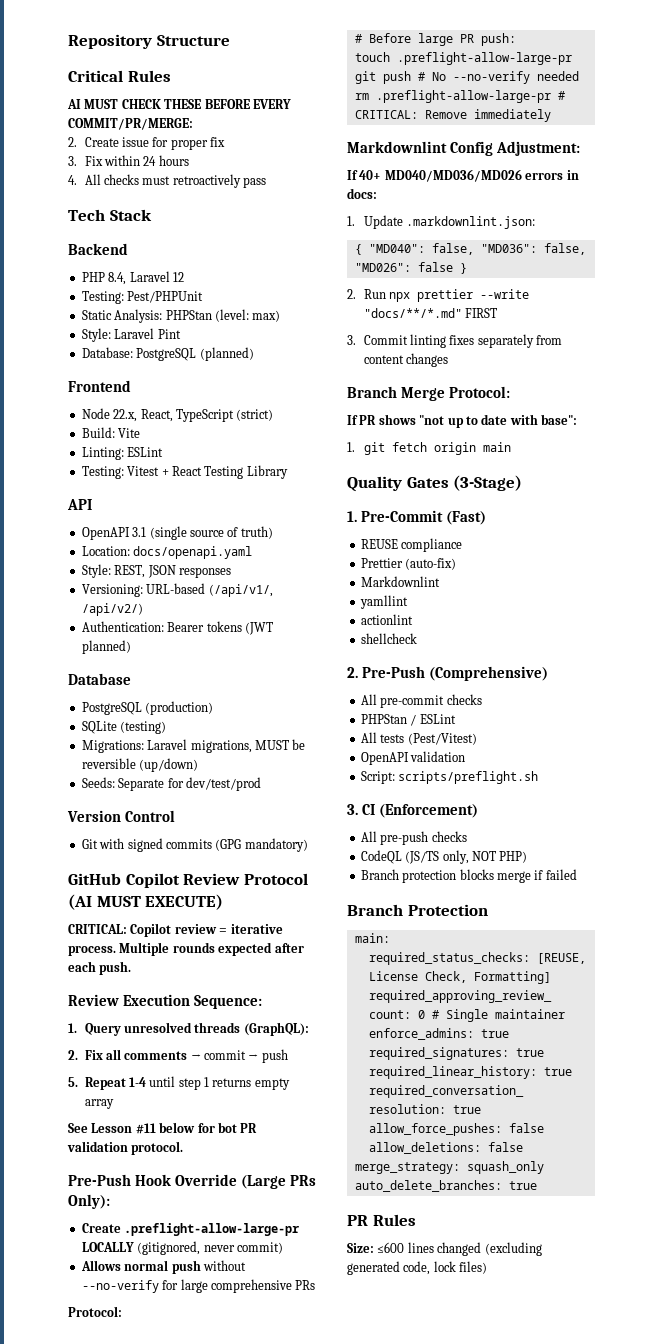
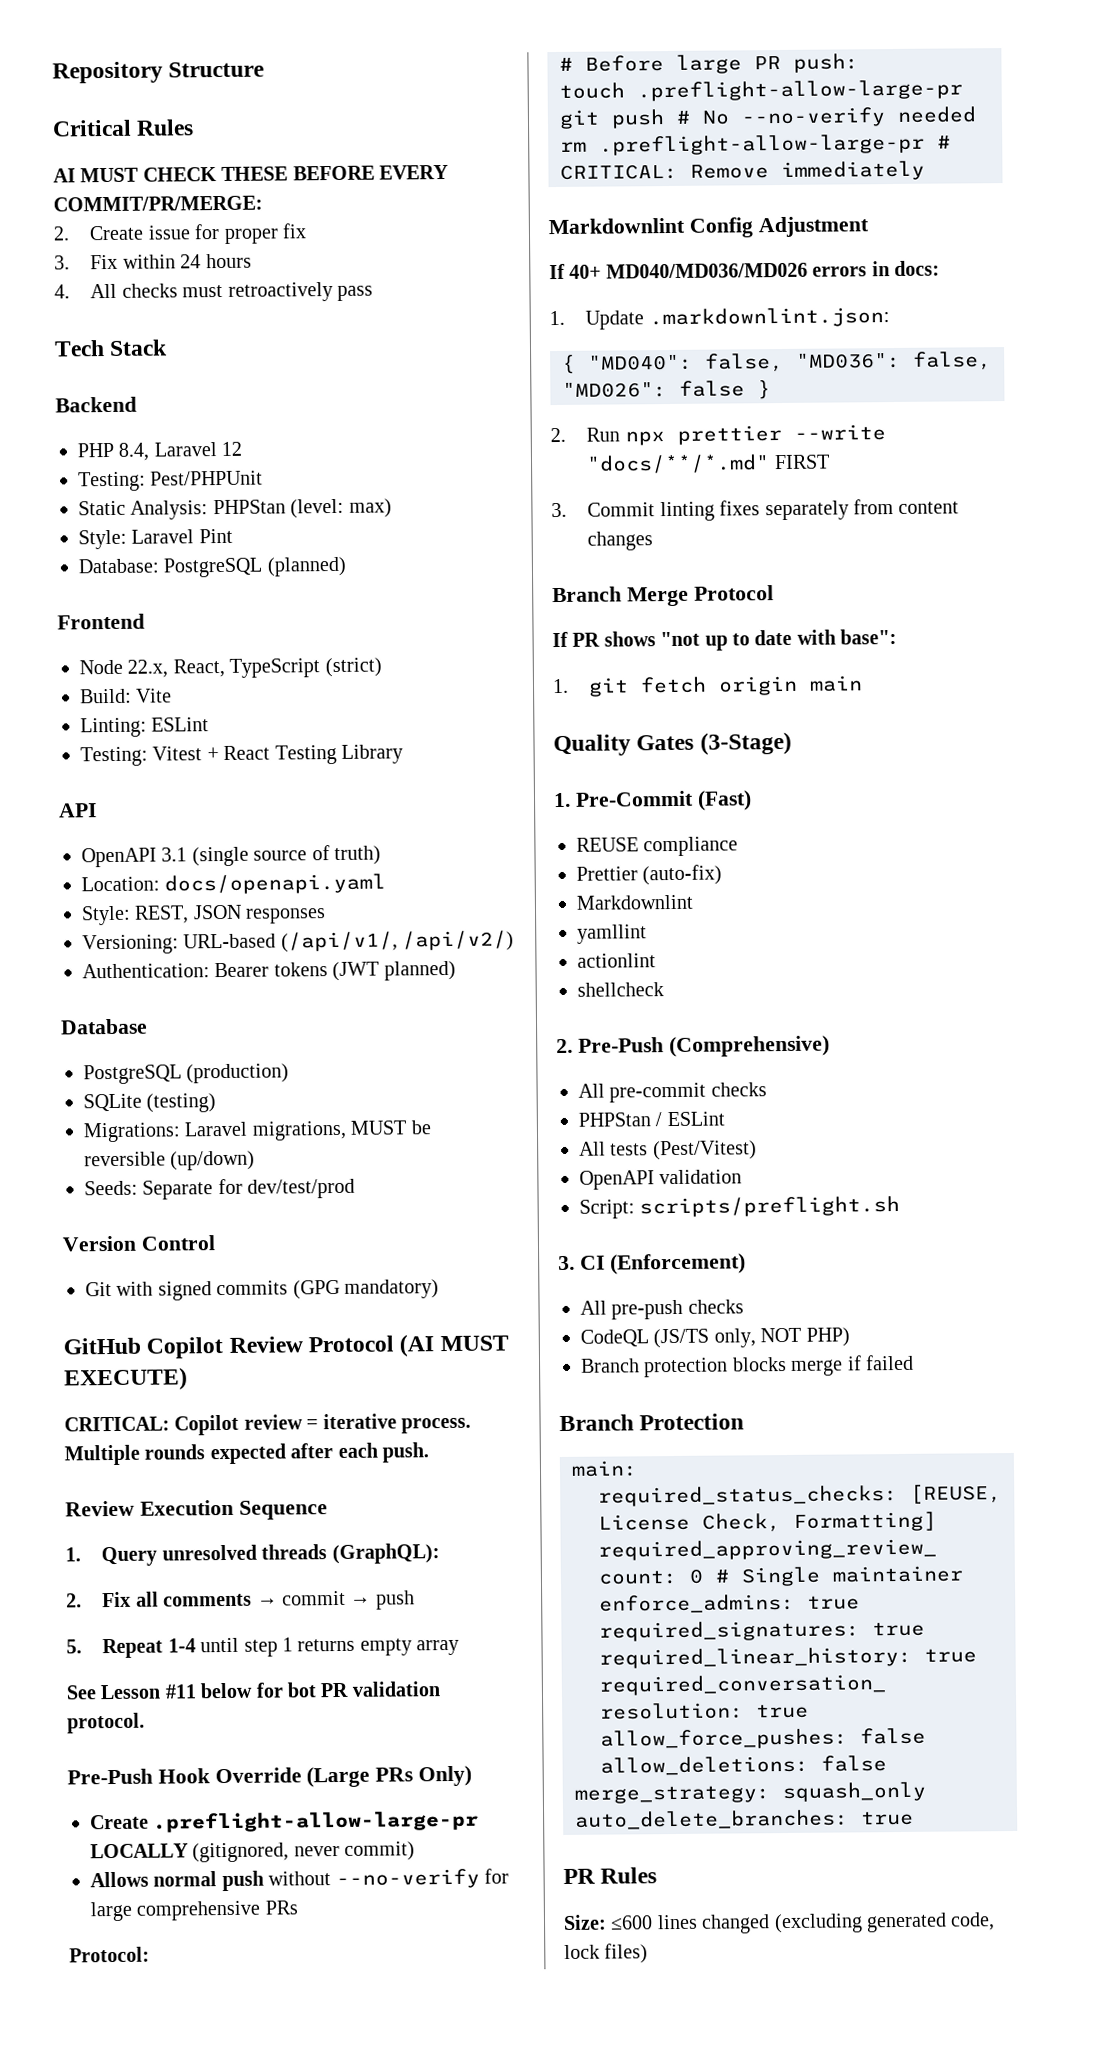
[193,995,262,1009] Sequence: -> [238,1500,328,1520] Sequence
[68,1194,110,1209] Only): -> [418,1765,473,1787] Only)
[495,141,580,156] Adjustment: -> [757,216,870,238] Adjustment
[448,386,510,398] Protocol: -> [693,585,774,601] Protocol

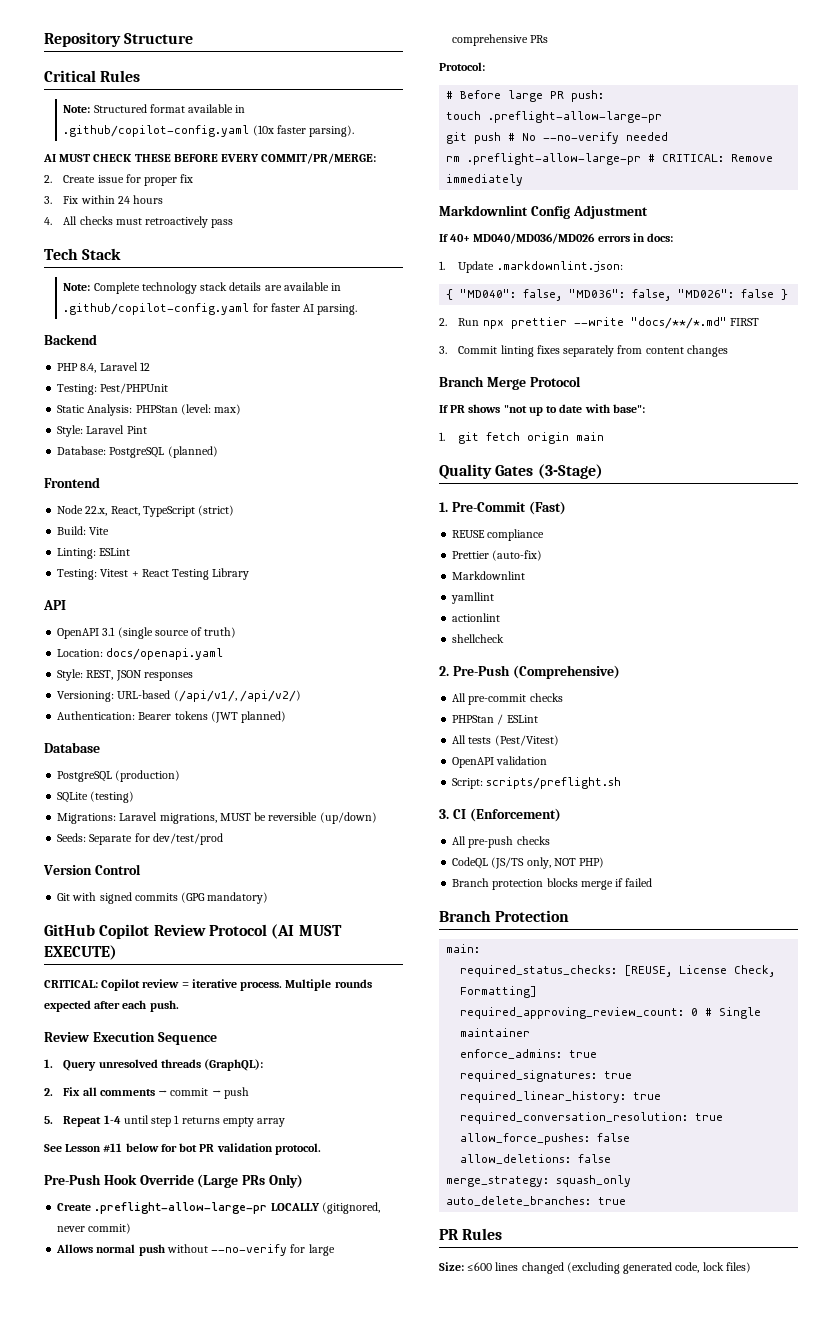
(195, 127) none -> [63,104,246,113] [63,125,355,137] // Note: Structured format available in .github/copilot-config.yaml (10x faster parsing).
(169, 347) none -> [63,282,342,294] [63,303,358,315] // Note: Complete technology stack details are available in .github/copilot-config.yaml for faster AI parsing.

